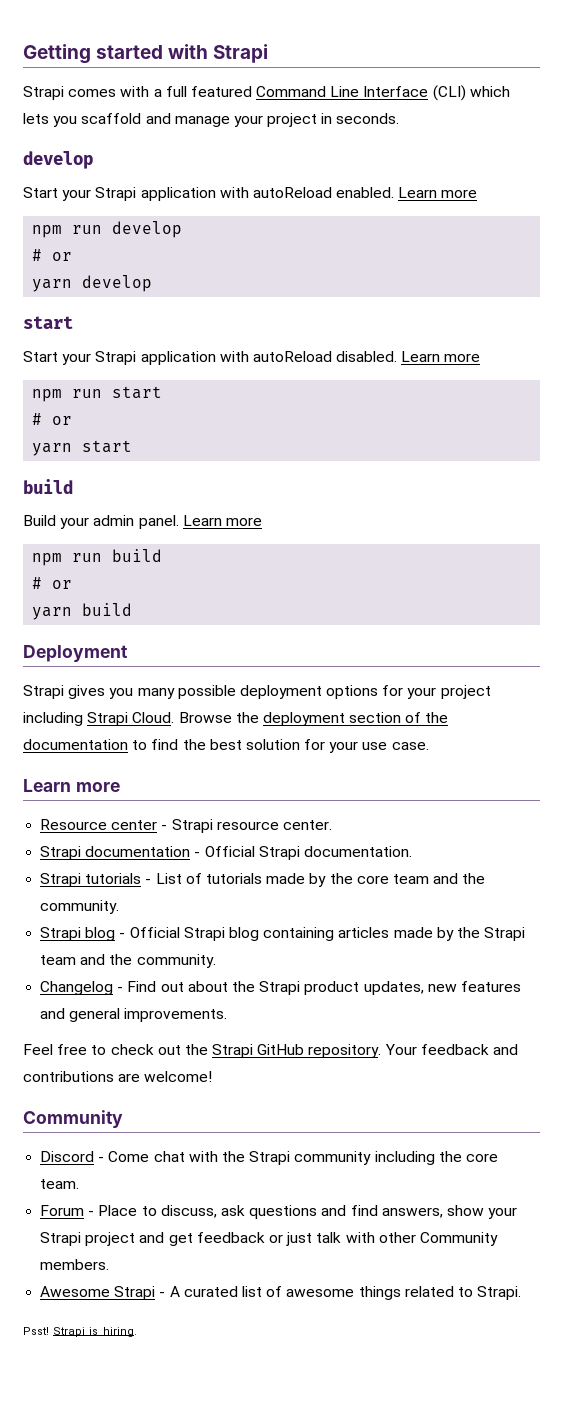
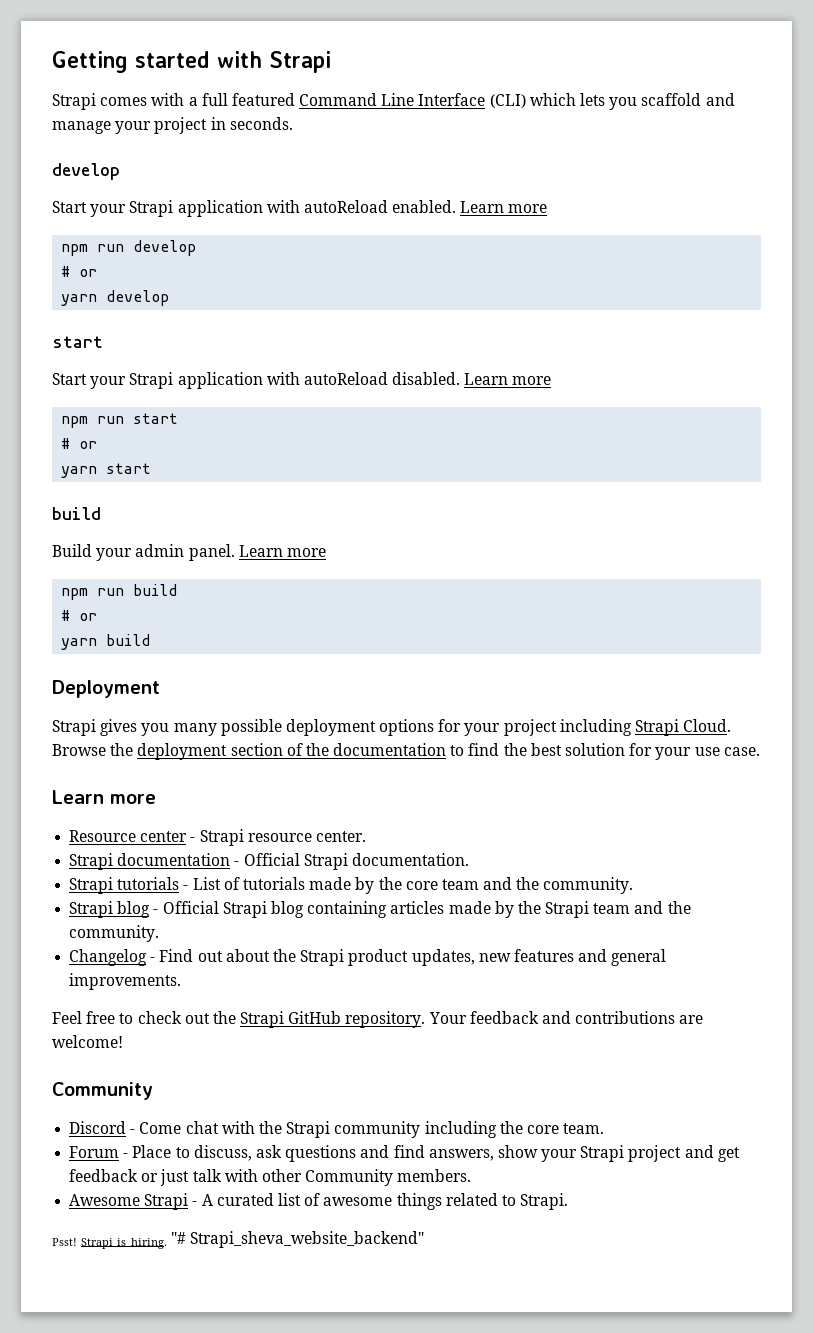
(137, 1332) none -> [170,1231,424,1248] "# Strapi_sheva_website_backend"

